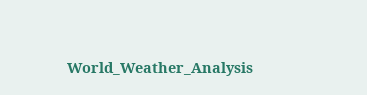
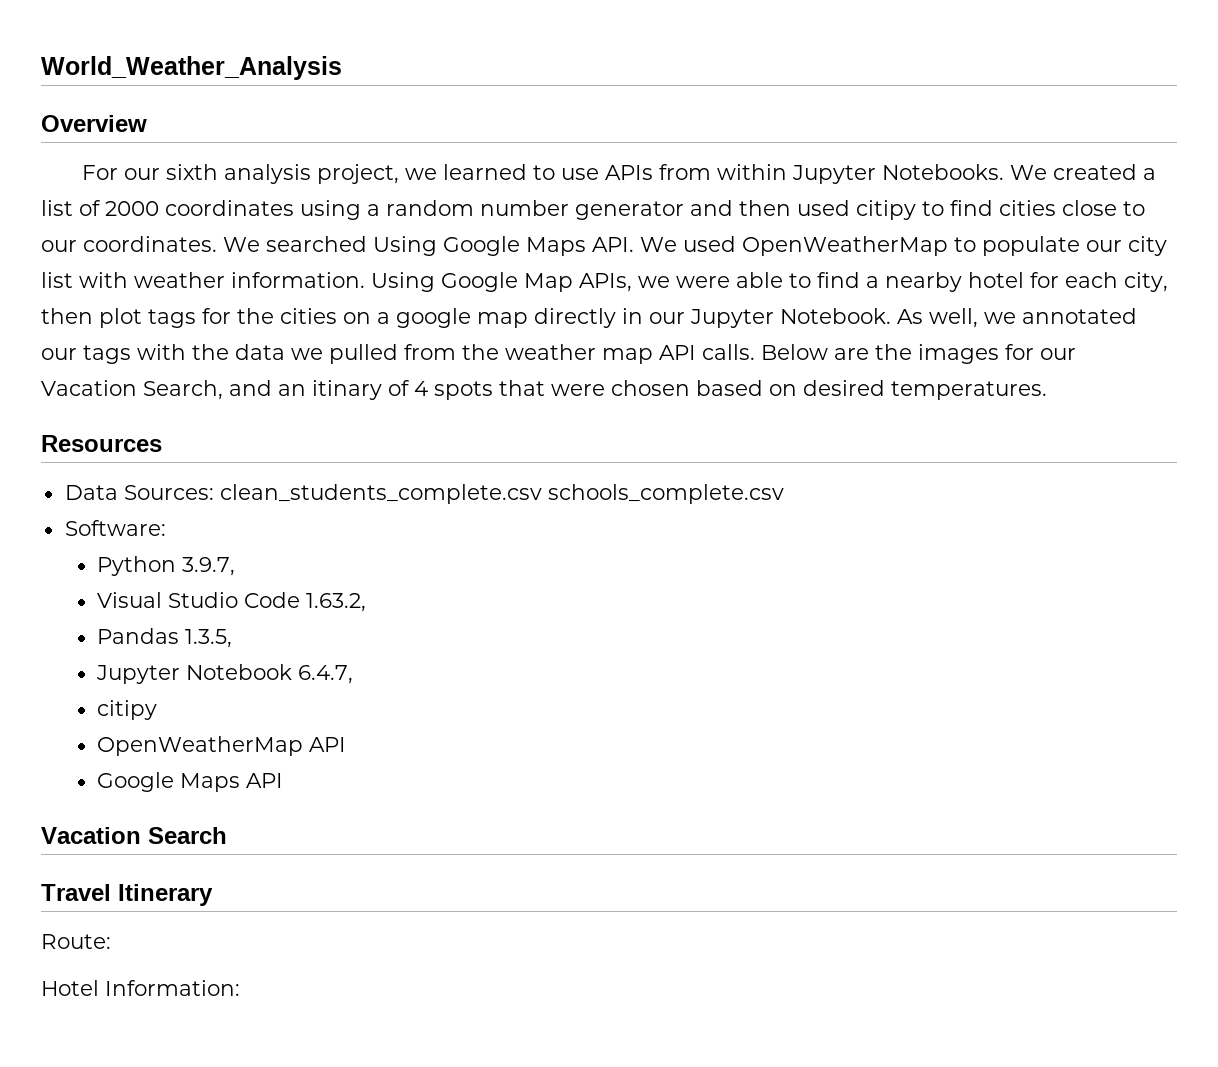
(253, 69) none -> [41,115,147,132] [82,164,1157,184] [41,200,1145,220] [41,236,1167,256] [41,272,1168,292] [41,308,1137,328] [41,344,1076,364] [41,380,1047,400] [41,435,162,452] [64,484,784,504] [64,520,166,536] [96,556,235,576] [96,592,366,612] [96,628,232,648] [95,664,353,684] [96,700,157,720] [96,736,346,756] [96,772,283,792] [41,827,227,844] [41,884,213,906] [41,934,111,949] [41,980,240,996] // Overview // For our sixth analysis project, we learned to use APIs from within Jupyter Notebooks. We created a list of 2000 coordinates using a random number generator and then used citipy to find cities close to our coordinates. We searched Using Google Maps API. We used OpenWeatherMap to populate our city list with weather information. Using Google Map APIs, we were able to find a nearby hotel for each city, then plot tags for the cities on a google map directly in our Jupyter Notebook. As well, we annotated our tags with the data we pulled from the weather map API calls. Below are the images for our Vacation Search, and an itinary of 4 spots that were chosen based on desired temperatures. // Resources // Data Sources: clean_students_complete.csv schools_complete.csv // Software: // Python 3.9.7, // Visual Studio Code 1.63.2, // Pandas 1.3.5, // Jupyter Notebook 6.4.7, // citipy // OpenWeatherMap API // Google Maps API // Vacation Search // Travel Itinerary // Route: // Hotel Information:

